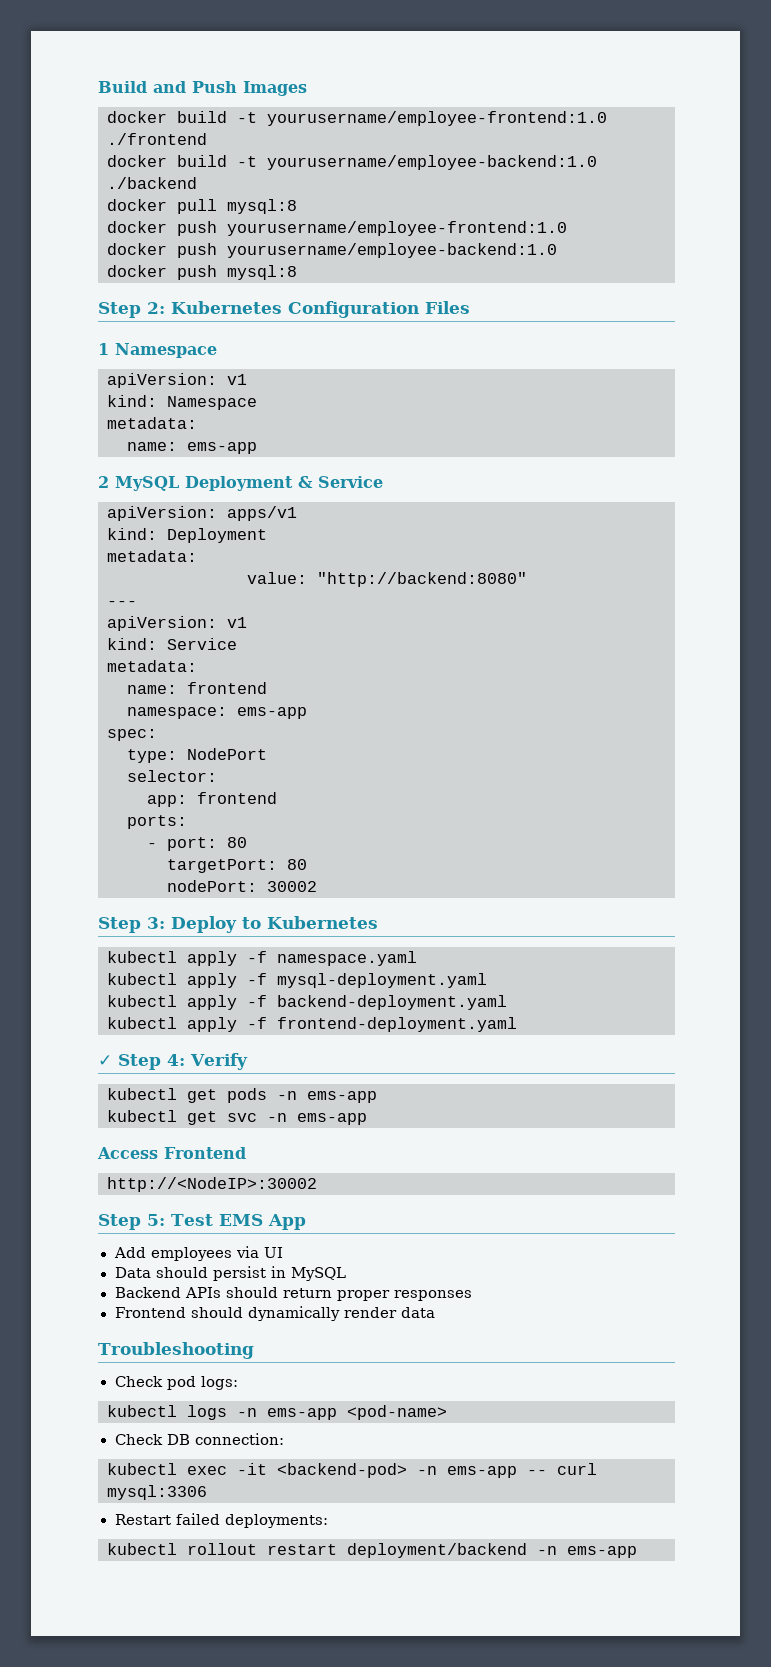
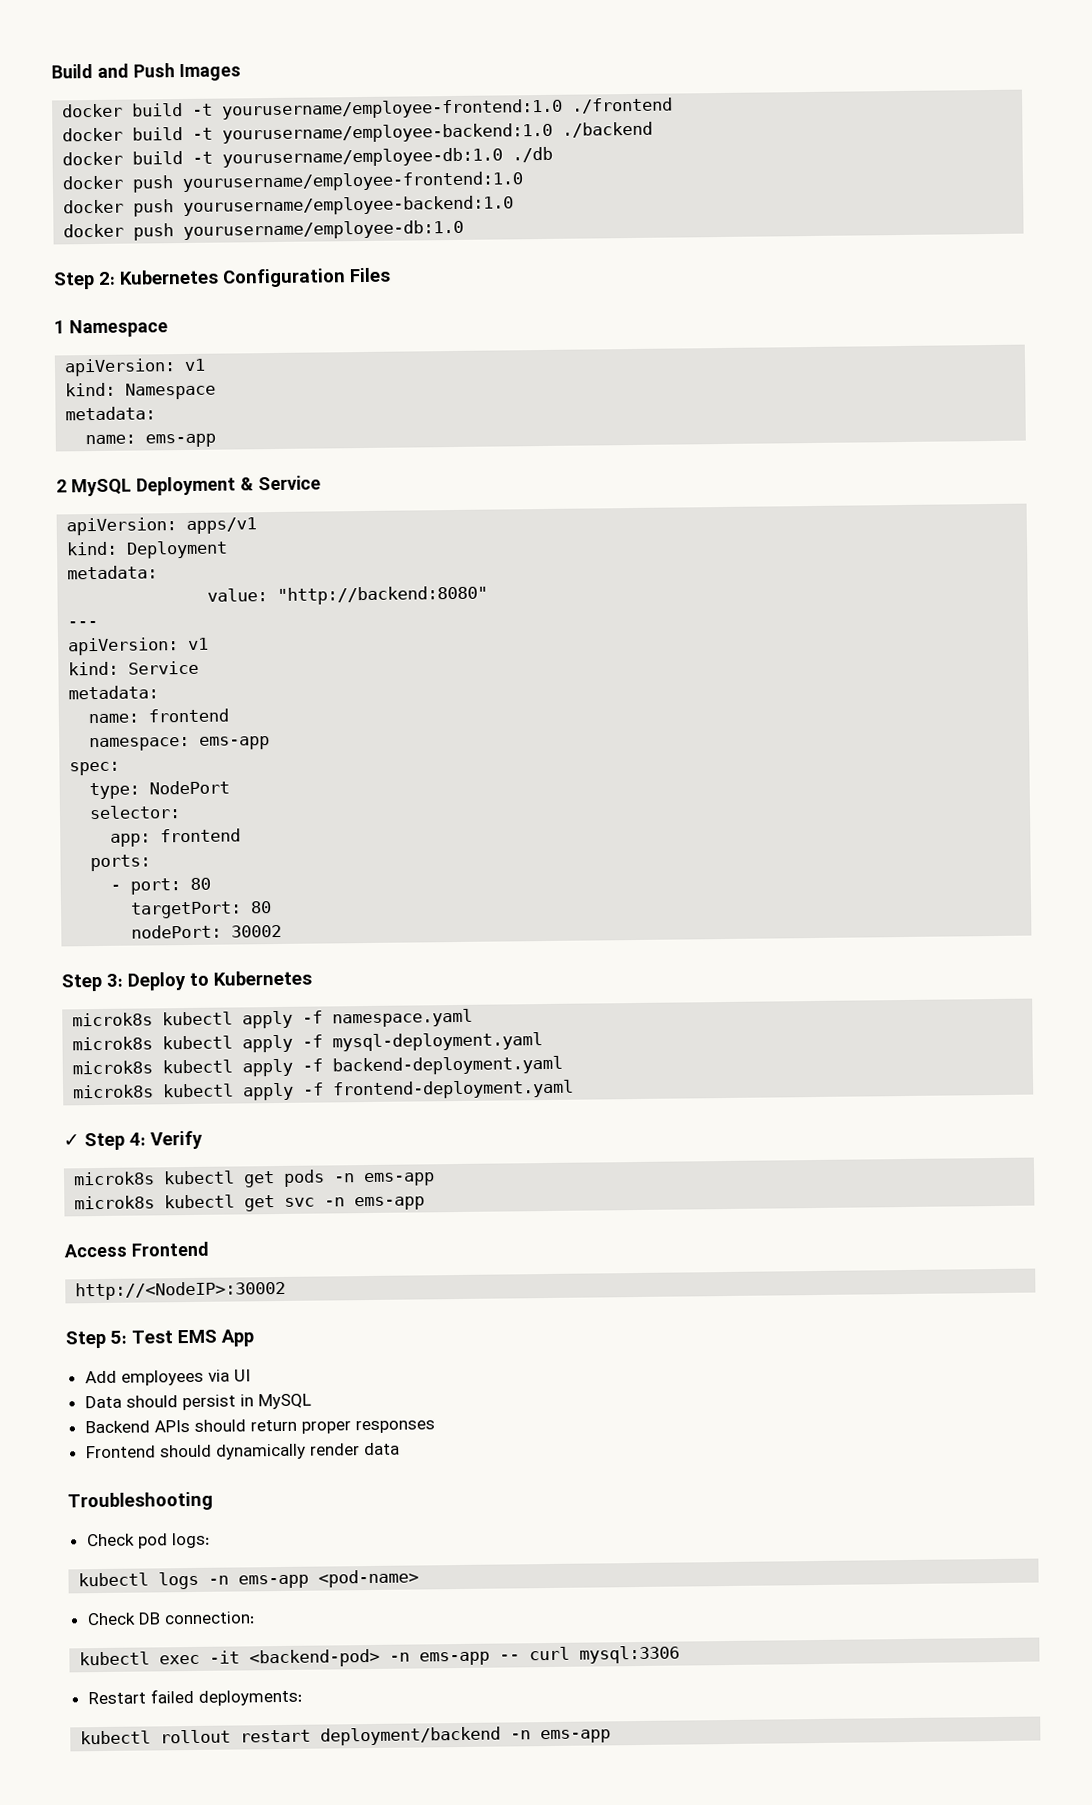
[177,199,297,214] pull mysql:8 -> [132,146,554,168] build -t yourusername/employee-db:1.0 ./db
[227,265,297,280] mysql:8 -> [183,219,465,241] yourusername/employee-db:1.0
(378, 922) none -> [72,1012,154,1027] microk8s
(417, 958) none -> [72,1036,154,1051] microk8s
(487, 980) none -> [72,1060,154,1075] microk8s
(507, 1002) none -> [73,1084,155,1099] microk8s
(248, 1061) none -> [73,1171,156,1186] microk8s
(377, 1097) none -> [74,1195,156,1210] microk8s

